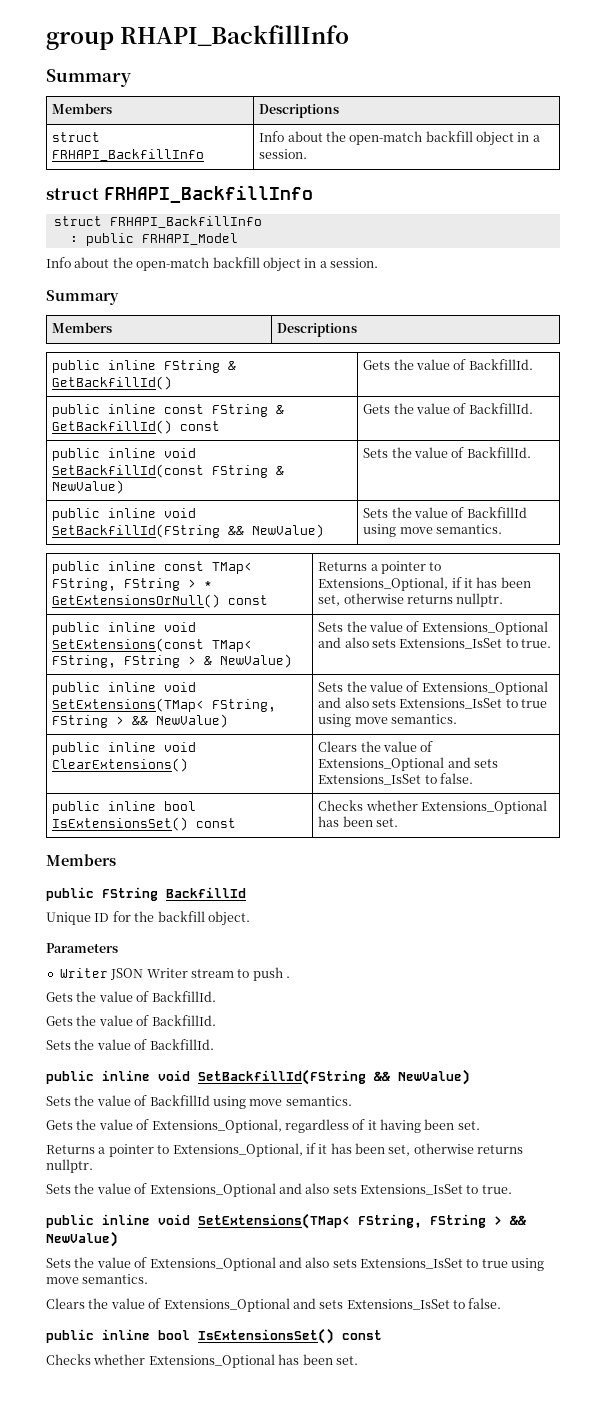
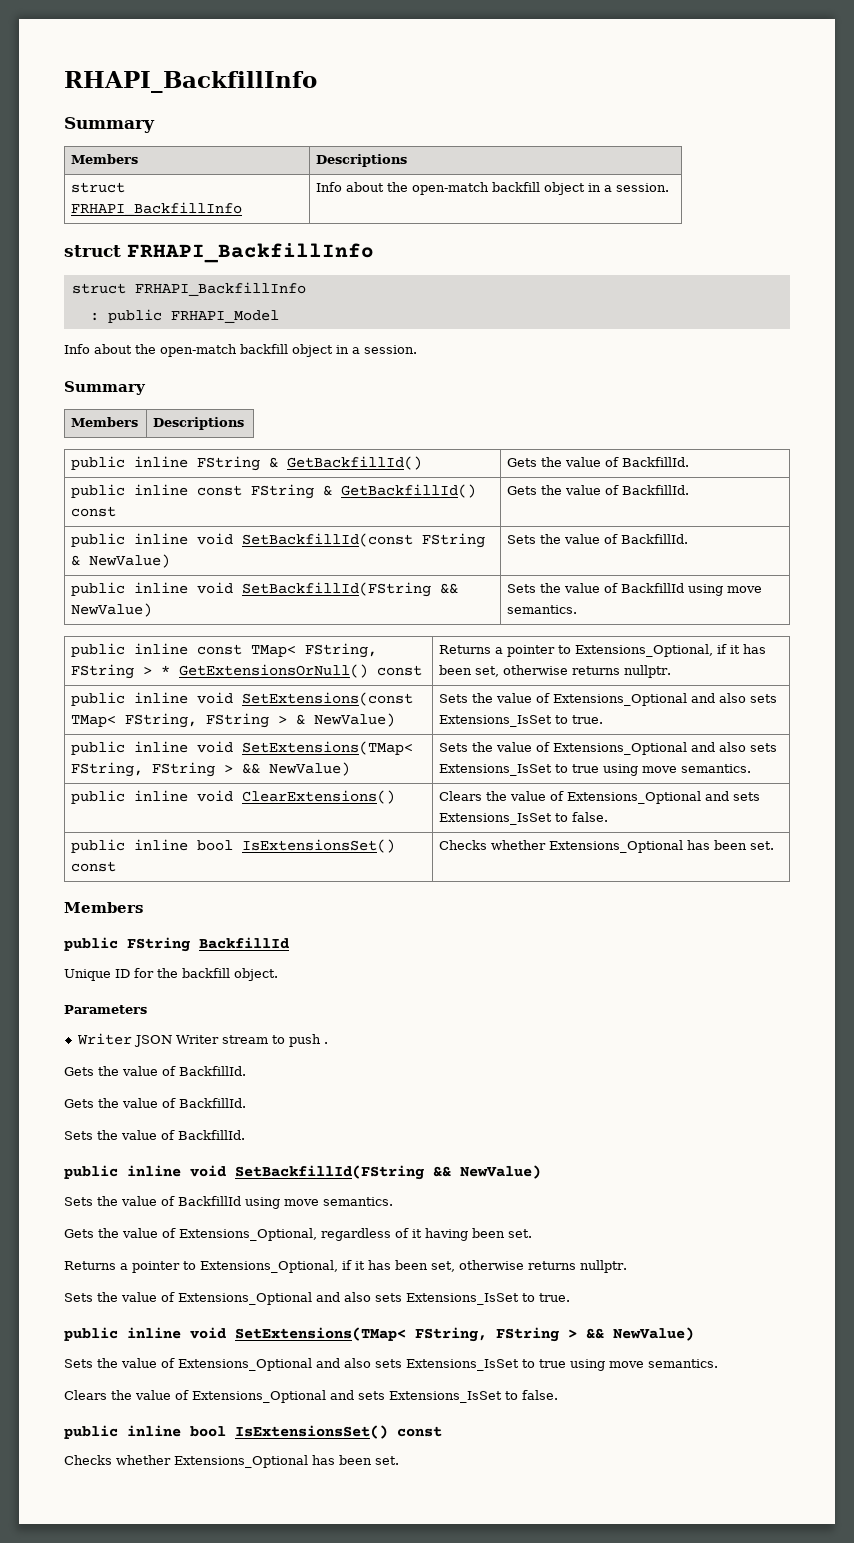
[46,31,114,50] group -> (64, 82) none

